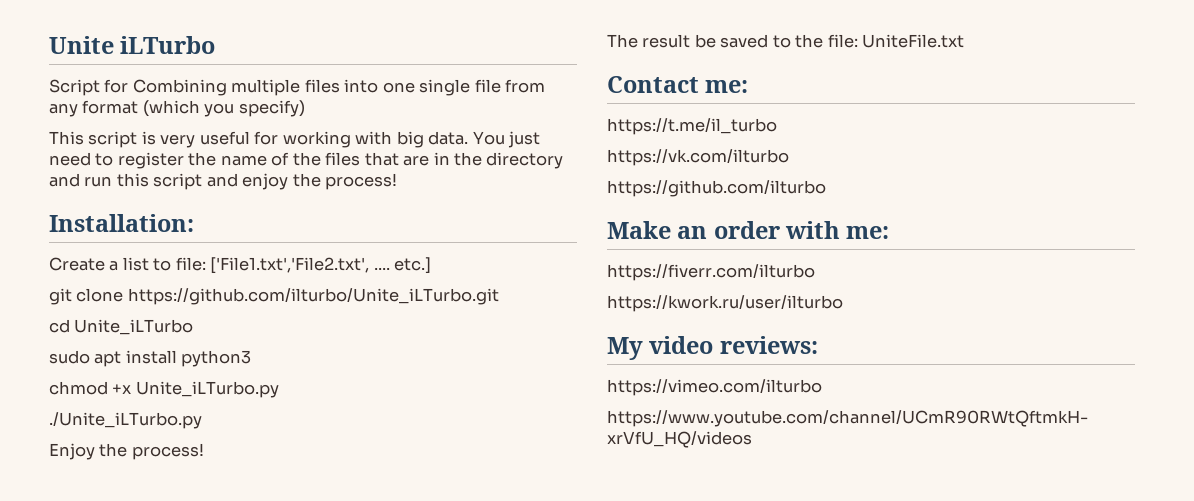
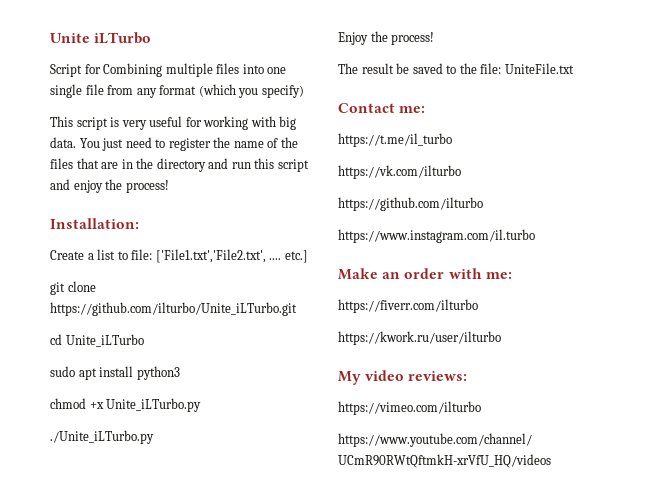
(826, 188) none -> [338,229,535,243] // https://www.instagram.com/il.turbo

